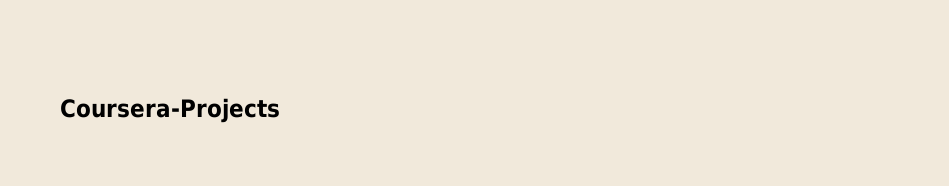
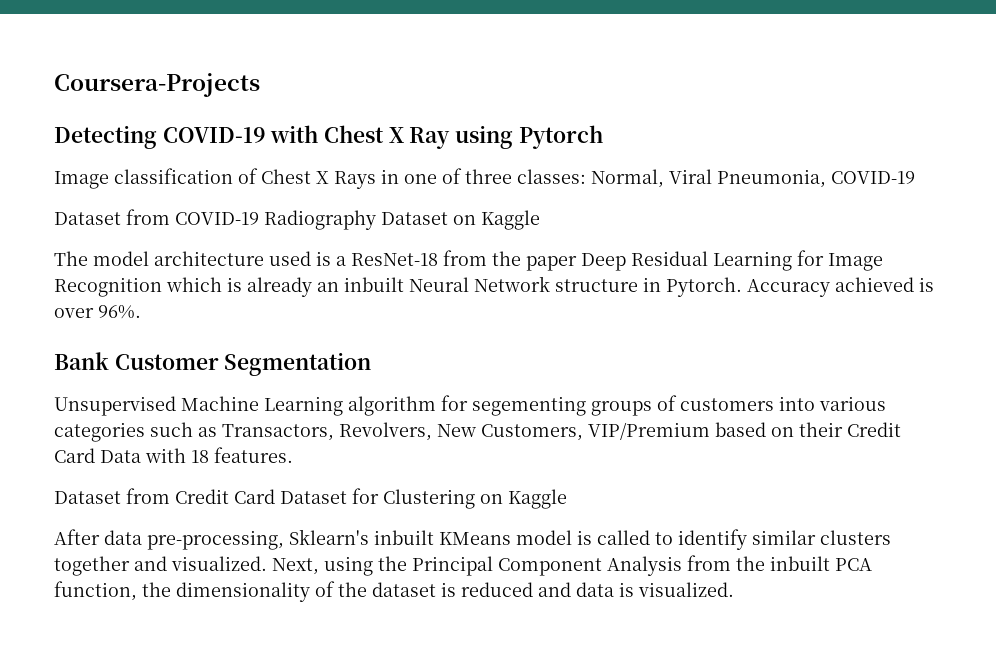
(280, 110) none -> [54,125,603,149] [54,168,915,189] [54,209,540,230] [54,250,883,271] [54,276,934,297] [54,305,141,319] [54,352,372,376] [54,395,886,416] [54,422,901,442] [54,447,293,463] [54,488,567,509] [54,529,891,550] [54,555,872,576] [54,581,734,602] // Detecting COVID-19 with Chest X Ray using Pytorch // Image classification of Chest X Rays in one of three classes: Normal, Viral Pneumonia, COVID-19 // Dataset from COVID-19 Radiography Dataset on Kaggle // The model architecture used is a ResNet-18 from the paper Deep Residual Learning for Image Recognition which is already an inbuilt Neural Network structure in Pytorch. Accuracy achieved is over 96%. // Bank Customer Segmentation // Unsupervised Machine Learning algorithm for segementing groups of customers into various categories such as Transactors, Revolvers, New Customers, VIP/Premium based on their Credit Card Data with 18 features. // Dataset from Credit Card Dataset for Clustering on Kaggle // After data pre-processing, Sklearn's inbuilt KMeans model is called to identify similar clusters together and visualized. Next, using the Principal Component Analysis from the inbuilt PCA function, the dimensionality of the dataset is reduced and data is visualized.

